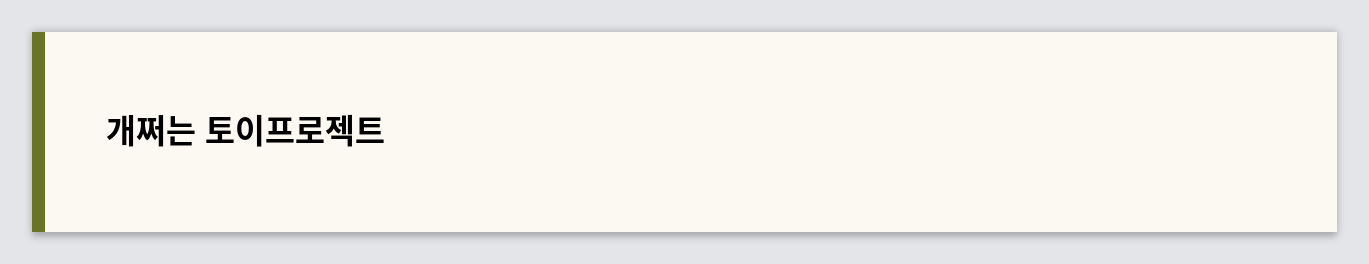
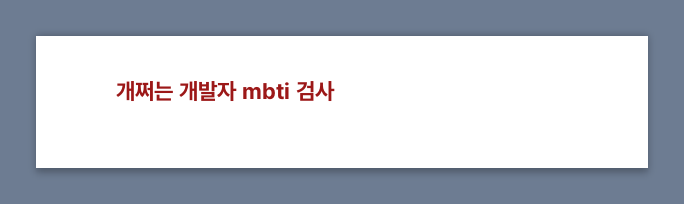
[204,114,385,147] 토이프로젝트 -> [179,81,336,102] 개발자 mbti 검사

